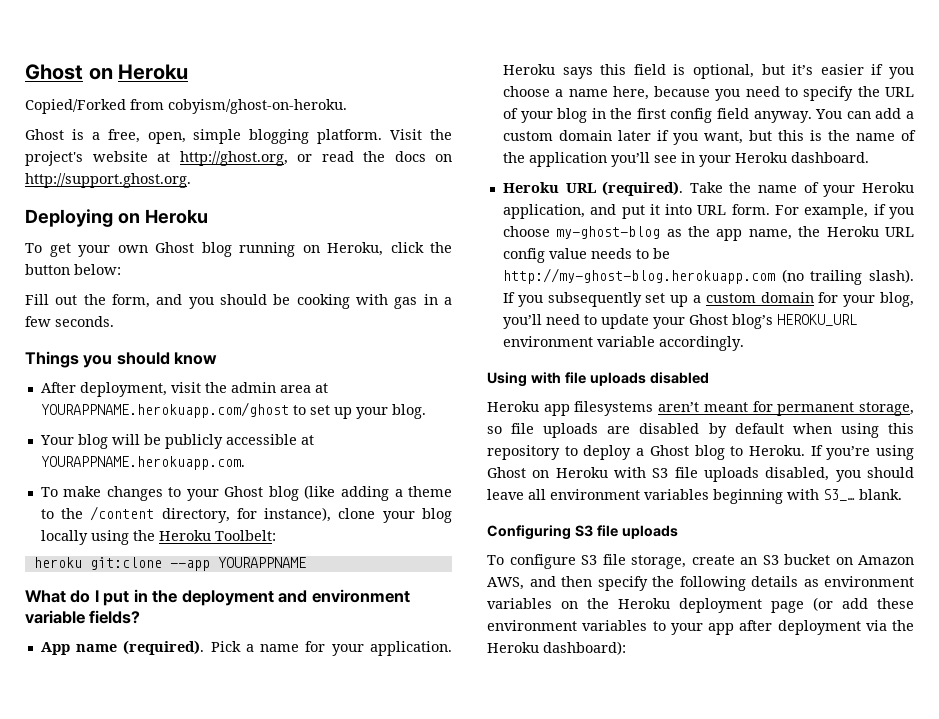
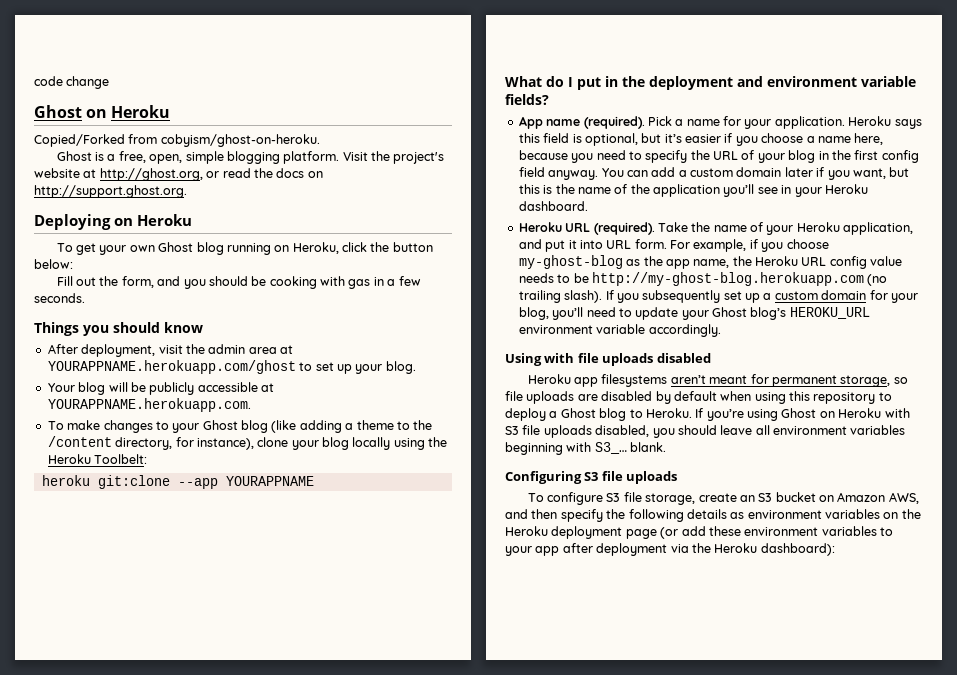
(25, 72) none -> [34,76,110,89] code change //

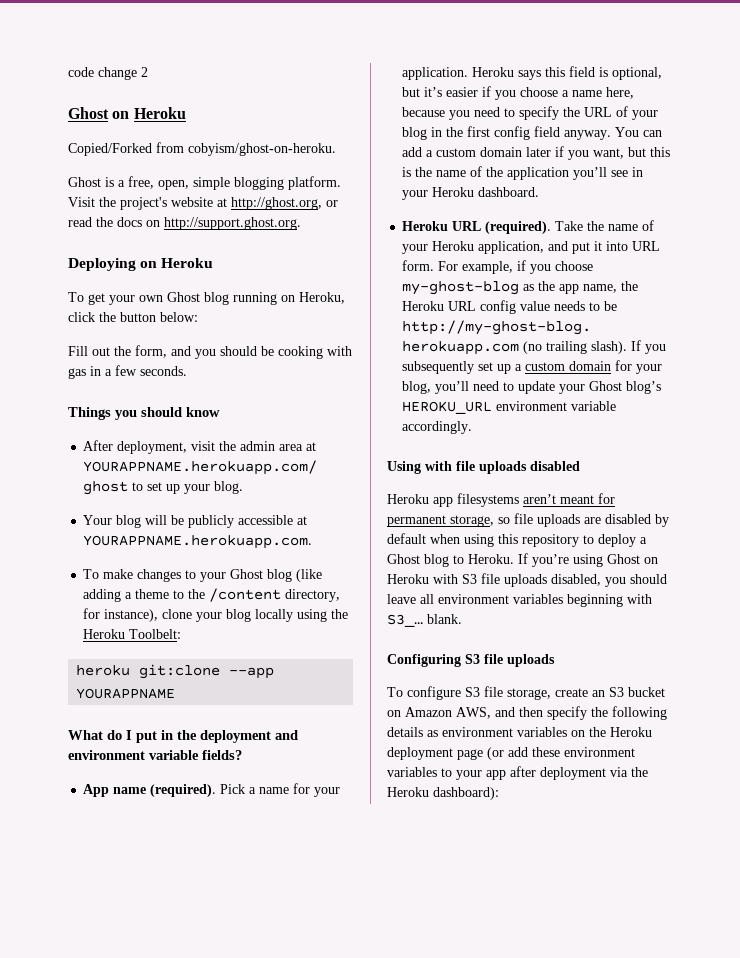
(110, 82) none -> [141,67,148,77] 2

